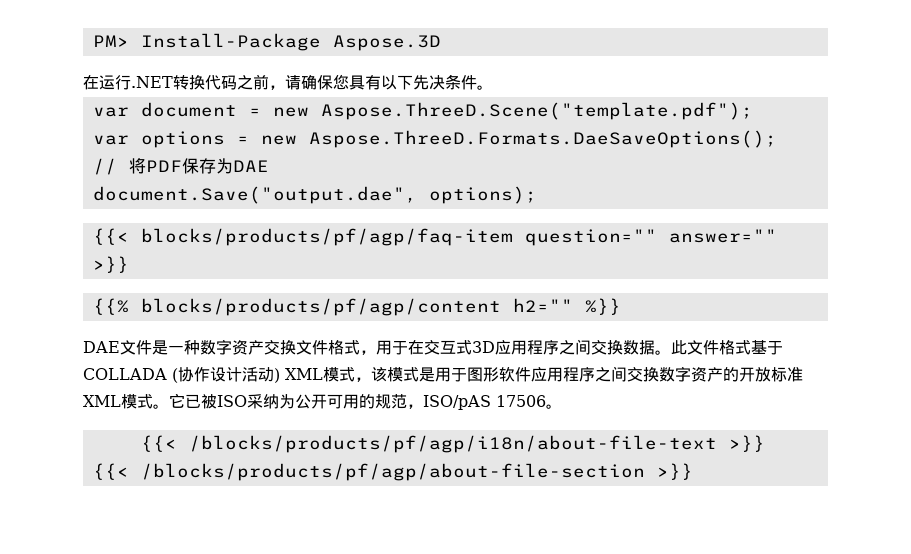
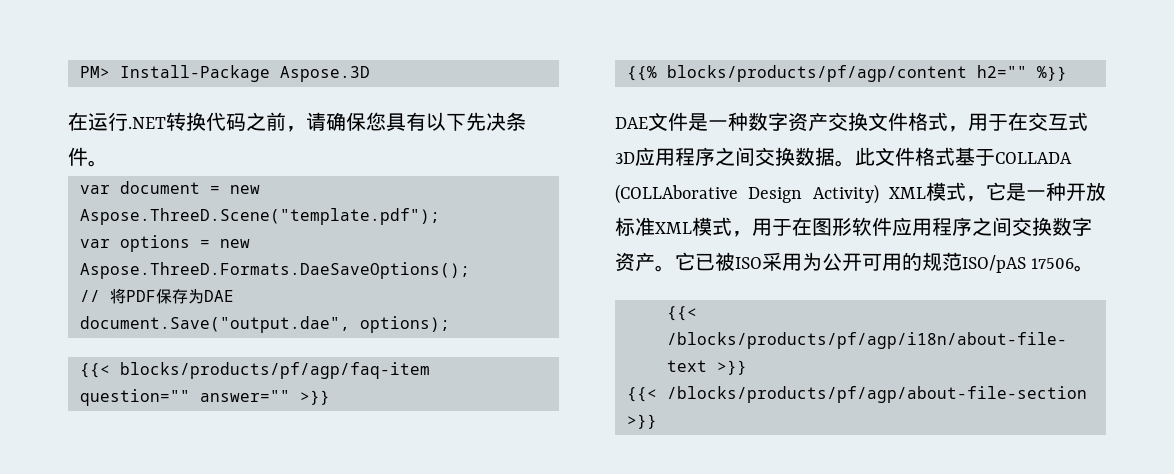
[172,367,467,383] (协作设计活动) XML模式，该模式是用于 -> [615,182,1106,204] [615,217,812,237] (COLLAborative Design Activity) XML模式，它是一种开放标准XML模式，用于在
[723,367,803,382] [83,394,153,409] 的开放标准XML模式 -> (655, 261) none
[263,394,279,409] 纳 -> [782,253,802,271] 用
[407,404,423,409] ， -> (962, 261) none

